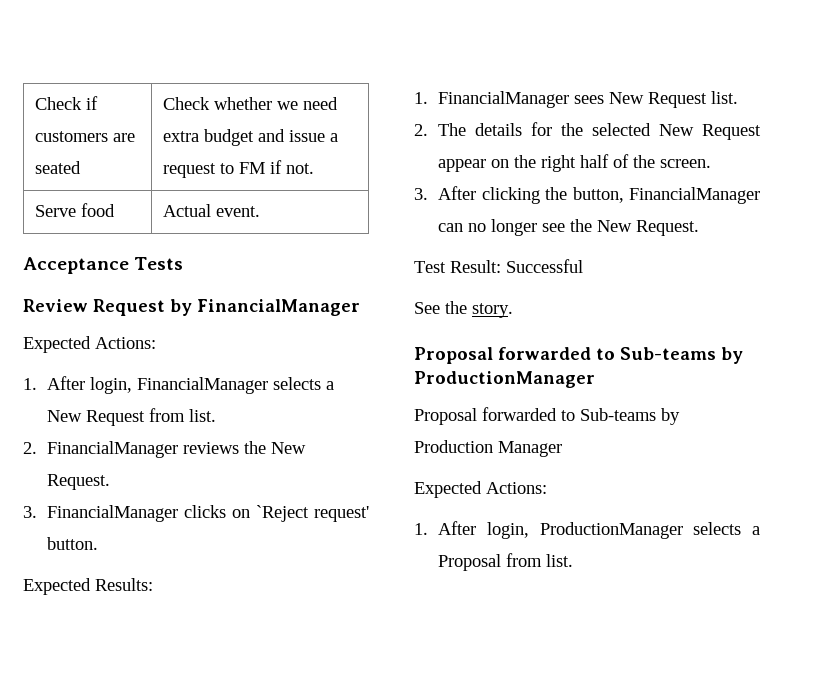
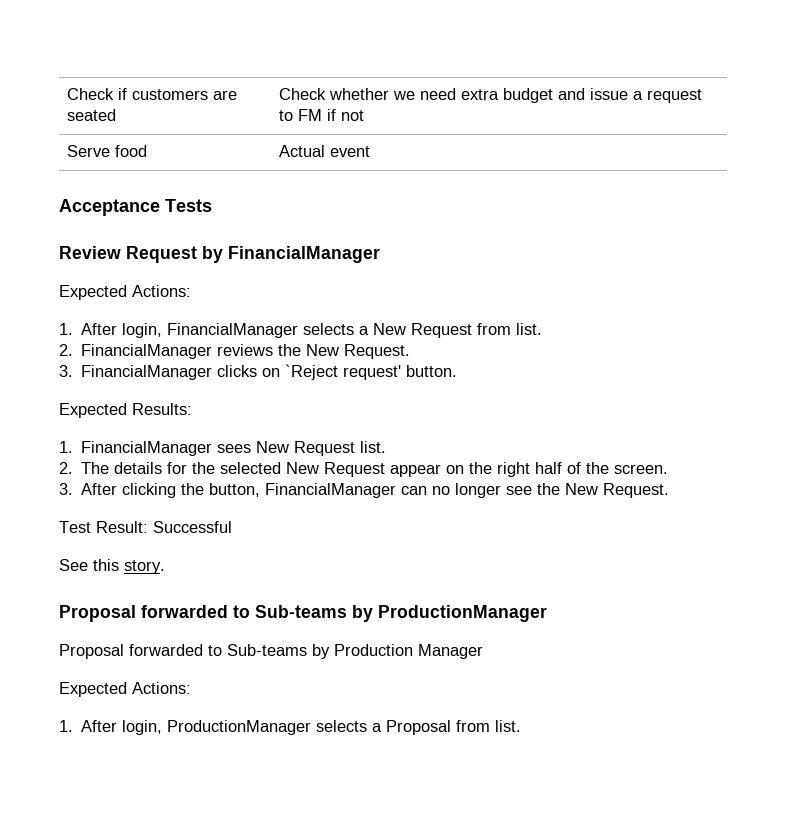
[286,163,315,174] not. -> [341,110,365,121] not
[216,206,261,217] event. -> [330,146,371,157] event
[445,301,467,314] the -> [93,559,119,571] this

